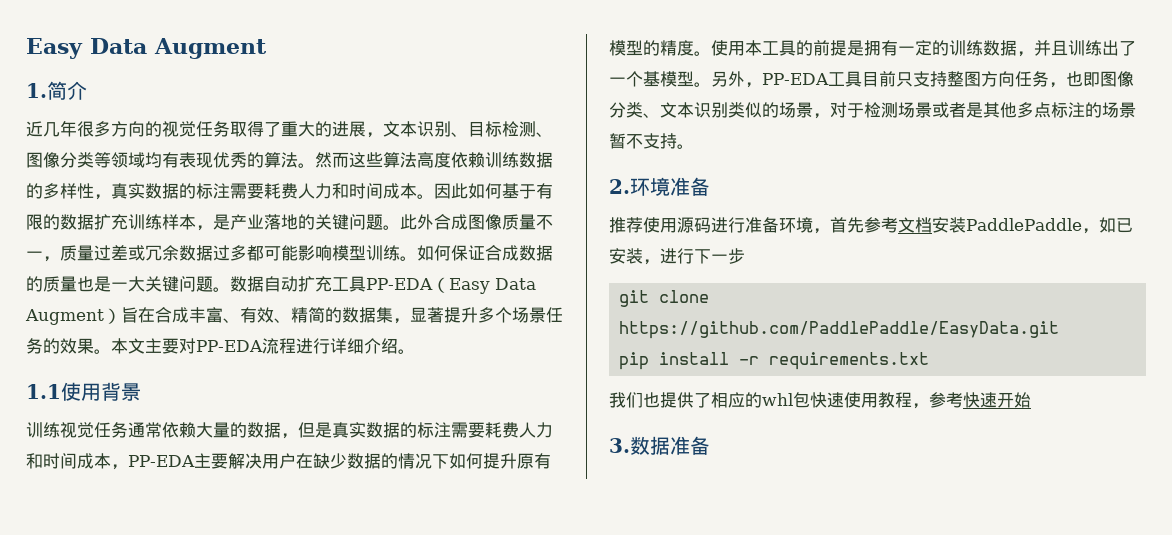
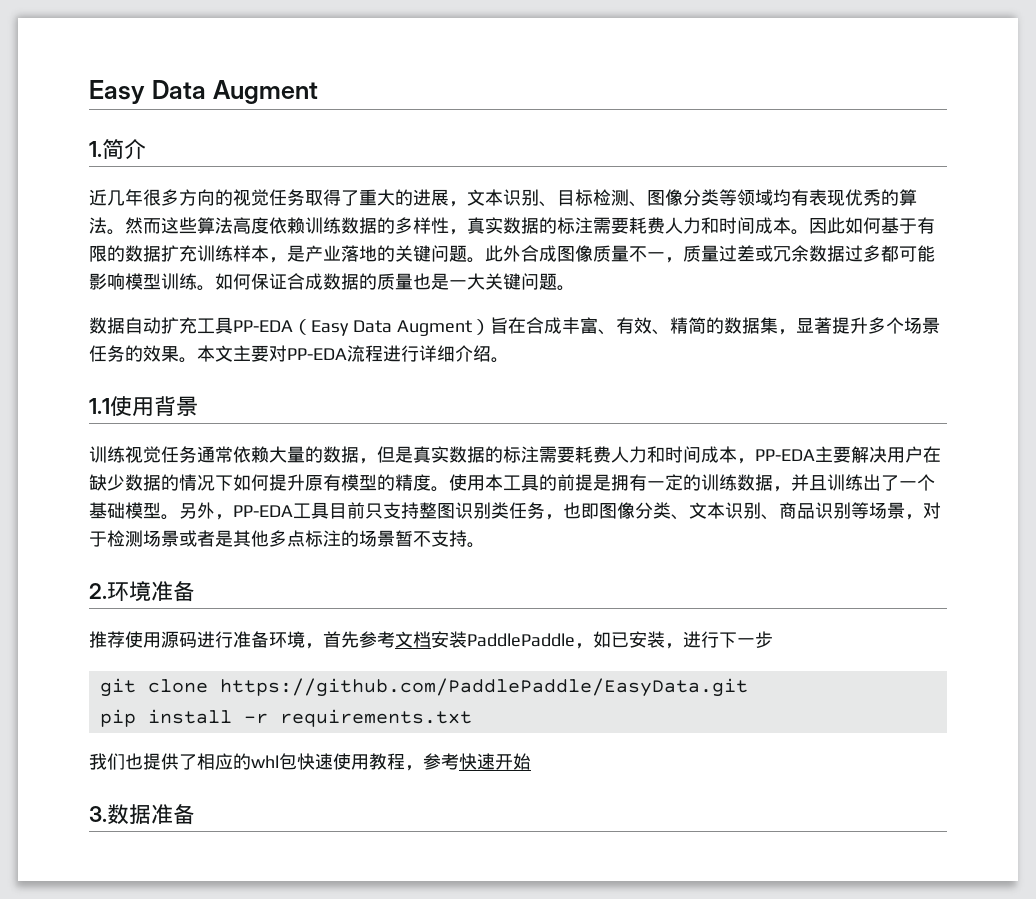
(230, 289) none -> (575, 288) //
(660, 79) none -> [107,502,125,519] 础
[980,71,1015,87] 方向 -> [455,502,509,519] 识别类
[728,102,779,118] 类似的 -> [761,502,869,520] 、商品识别等

